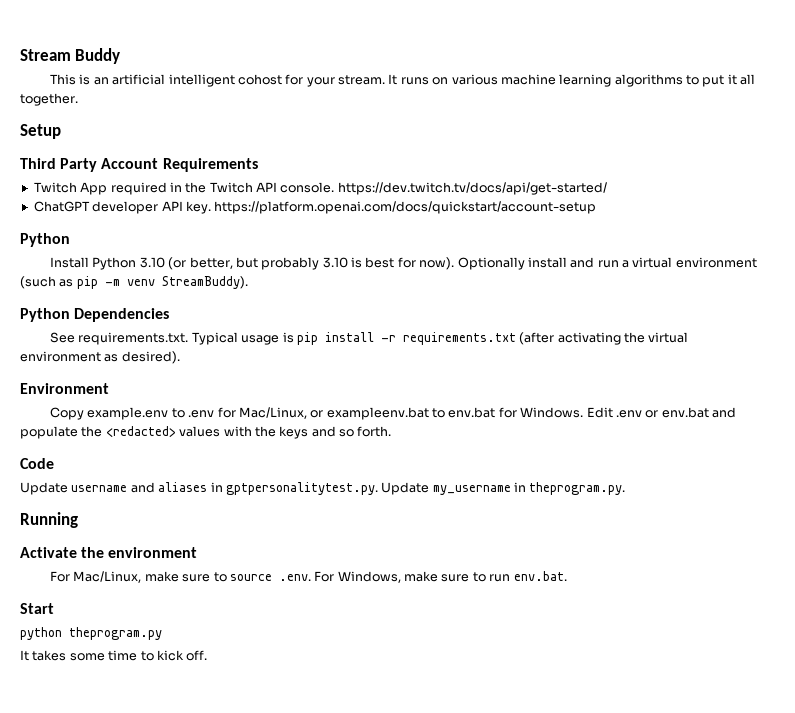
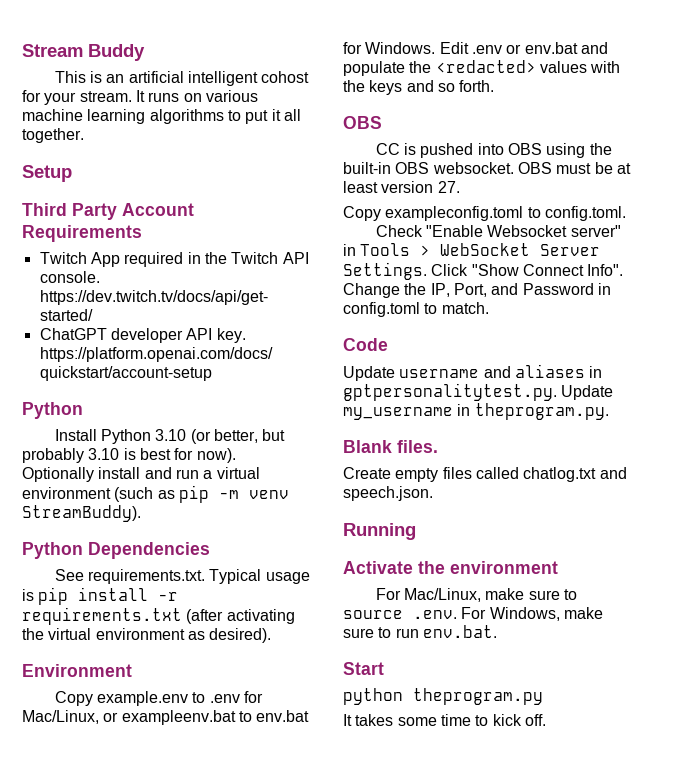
(392, 431) none -> [343,116,382,129] [375,143,612,158] [343,162,631,174] [343,181,460,193] [343,206,626,221] [375,225,621,237] [343,243,601,256] [343,262,624,280] [343,283,611,298] [343,302,489,317] // OBS // CC is pushed into OBS using the built-in OBS websocket. OBS must be at least version 27. // Copy exampleconfig.toml to config.toml. // Check "Enable Websocket server" in Tools > WebSocket Server Settings. Click "Show Connect Info". Change the IP, Port, and Password in config.toml to match.
(626, 488) none -> [343,440,438,453] [343,467,627,482] [343,486,433,501] // Blank files. // Create empty files called chatlog.txt and speech.json.

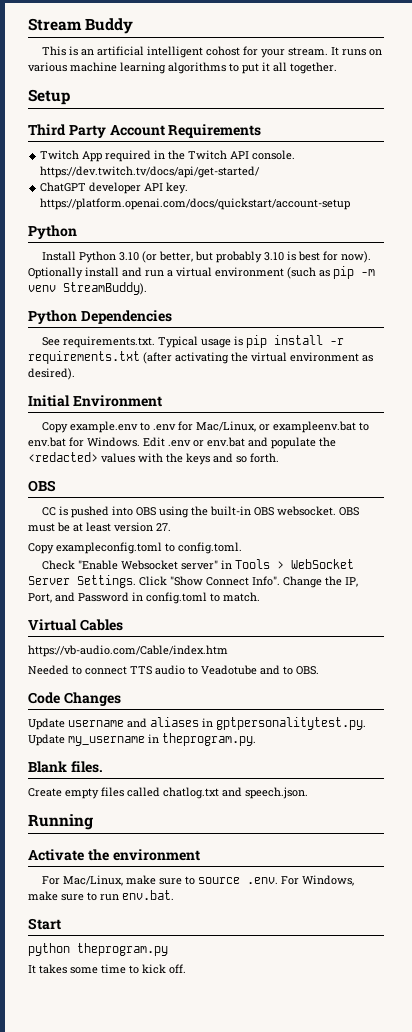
(272, 635) none -> [28,395,70,407] Initial
(489, 308) none -> [28,619,123,631] [28,645,228,657] [28,665,319,675] // Virtual Cables // https://vb-audio.com/Cable/index.htm // Needed to connect TTS audio to Veadotube and to OBS.
(388, 344) none -> [63,692,121,706] Changes

